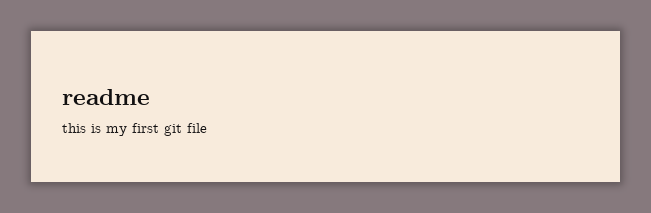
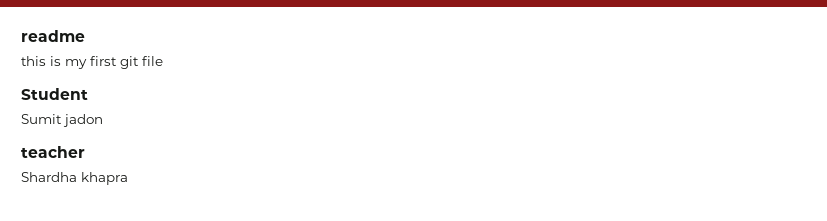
(207, 128) none -> [21,88,88,100] [21,114,103,127] [21,146,85,158] [21,172,128,185] // Student // Sumit jadon // teacher // Shardha khapra

